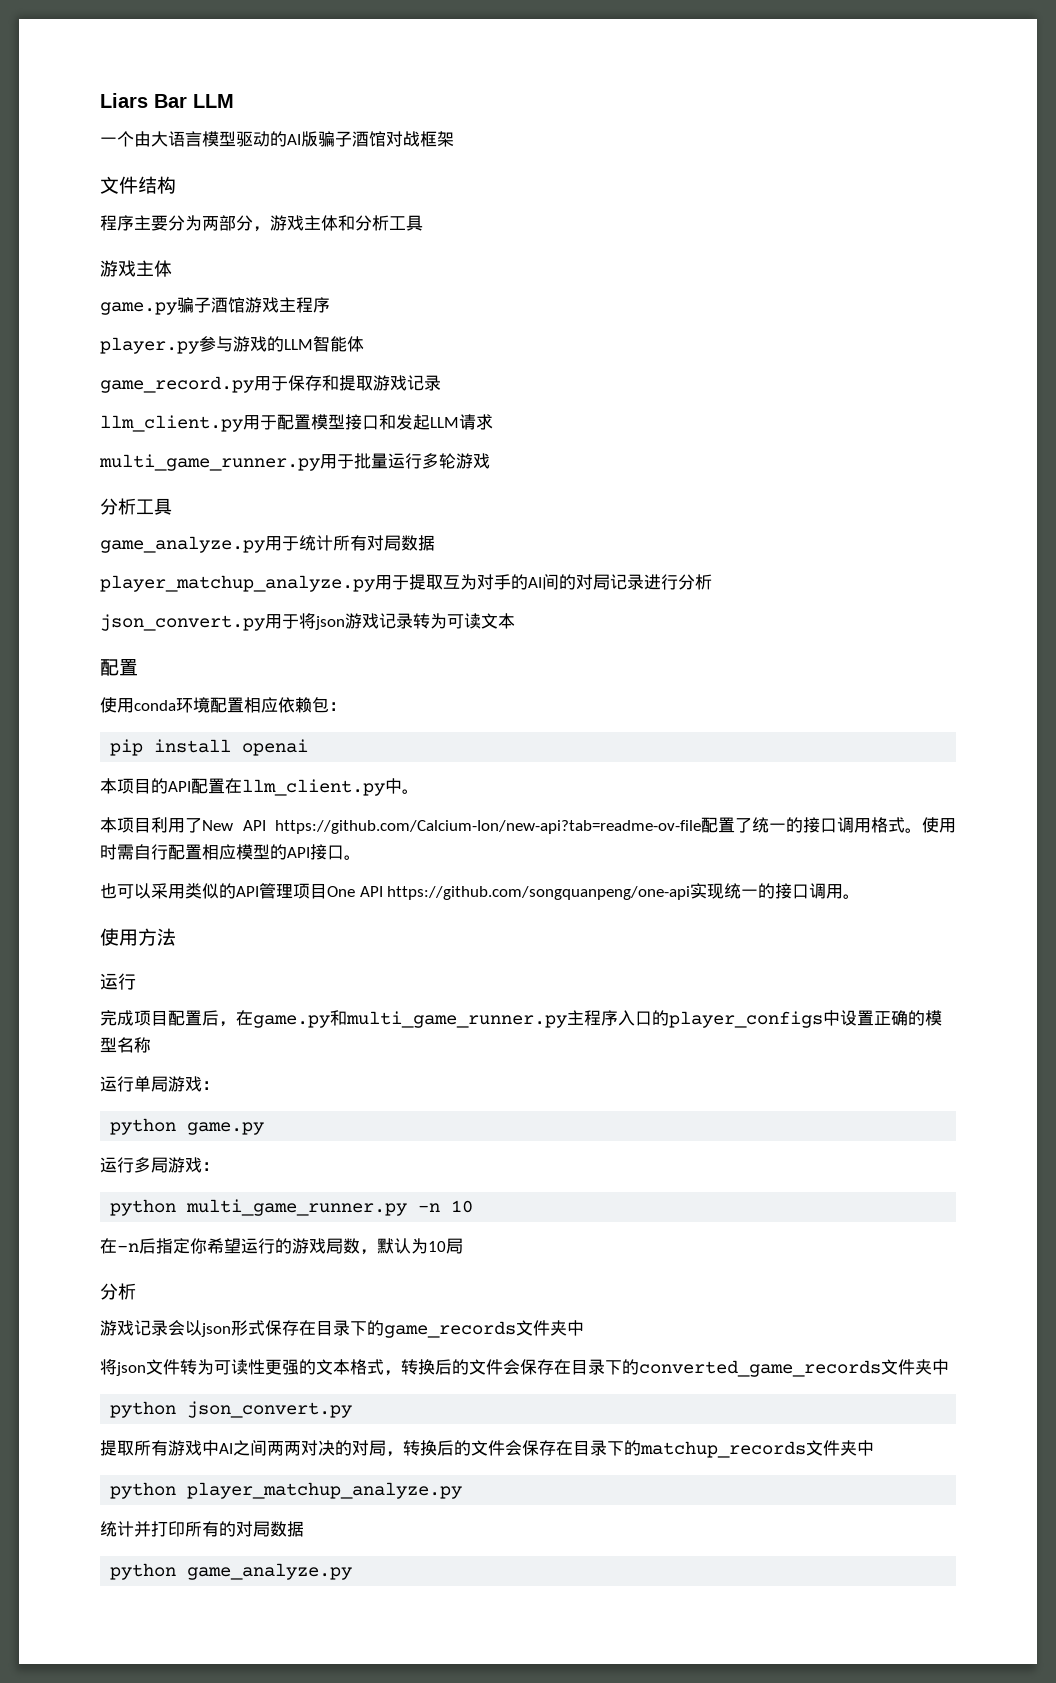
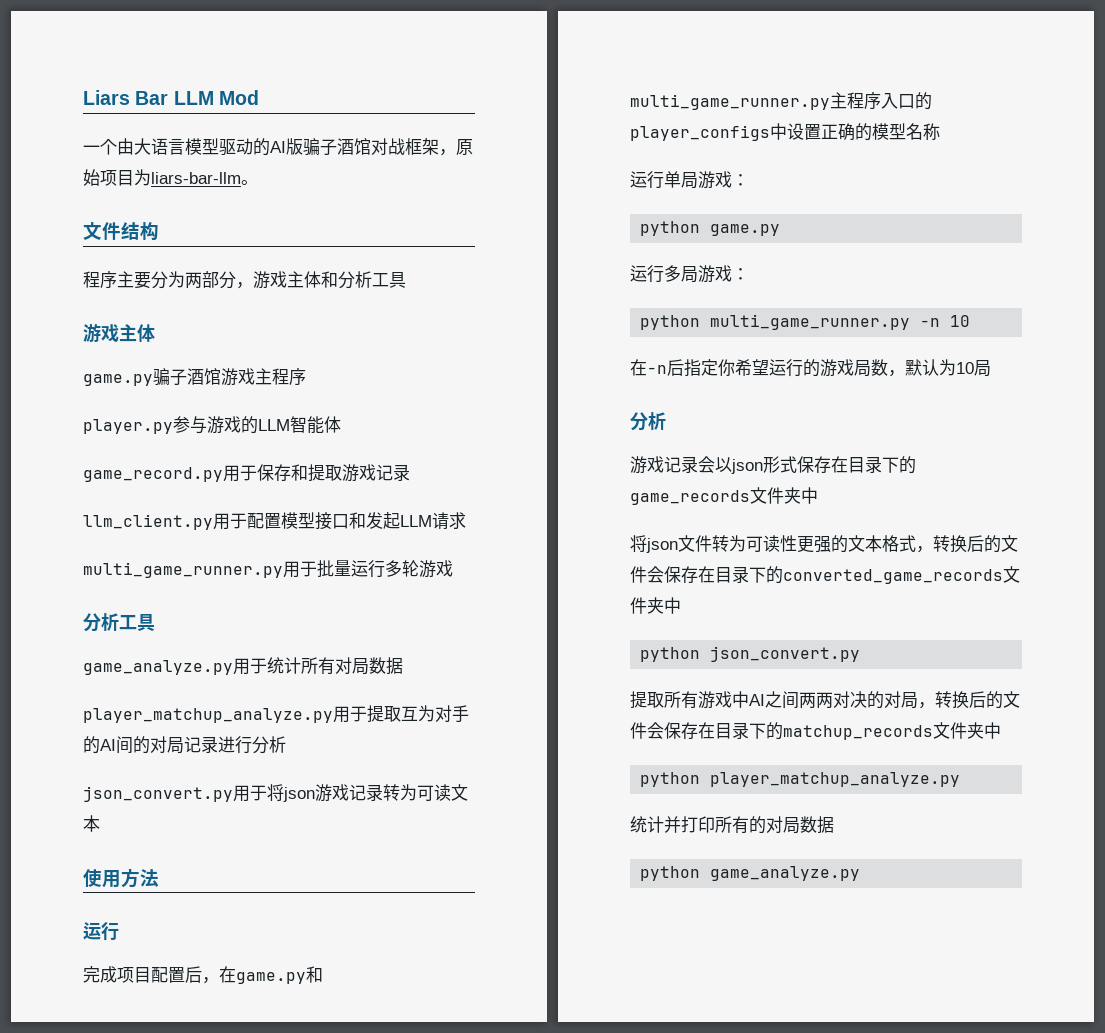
(234, 101) none -> [218,90,259,105] Mod
(454, 139) none -> [439,139,473,156] [83,169,258,186] ，原始项目为liars-bar-llm。
[100,659,138,676] [100,697,346,713] [110,739,309,756] [100,778,419,796] [100,817,956,834] [100,844,361,860] [100,883,861,900] // 配置 // 使用conda环境配置相应依赖包： // pip install openai // 本项目的API配置在llm_client.py中。 // 本项目利用了New API https://github.com/Calcium-Ion/new-api?tab=readme-ov-file配置了统一的接口调用格式。使用时需自行配置相应模型的API接口。 // 也可以采用类似的API管理项目One API https://github.com/songquanpeng/one-api实现统一的接口调用。 -> (100, 823) none

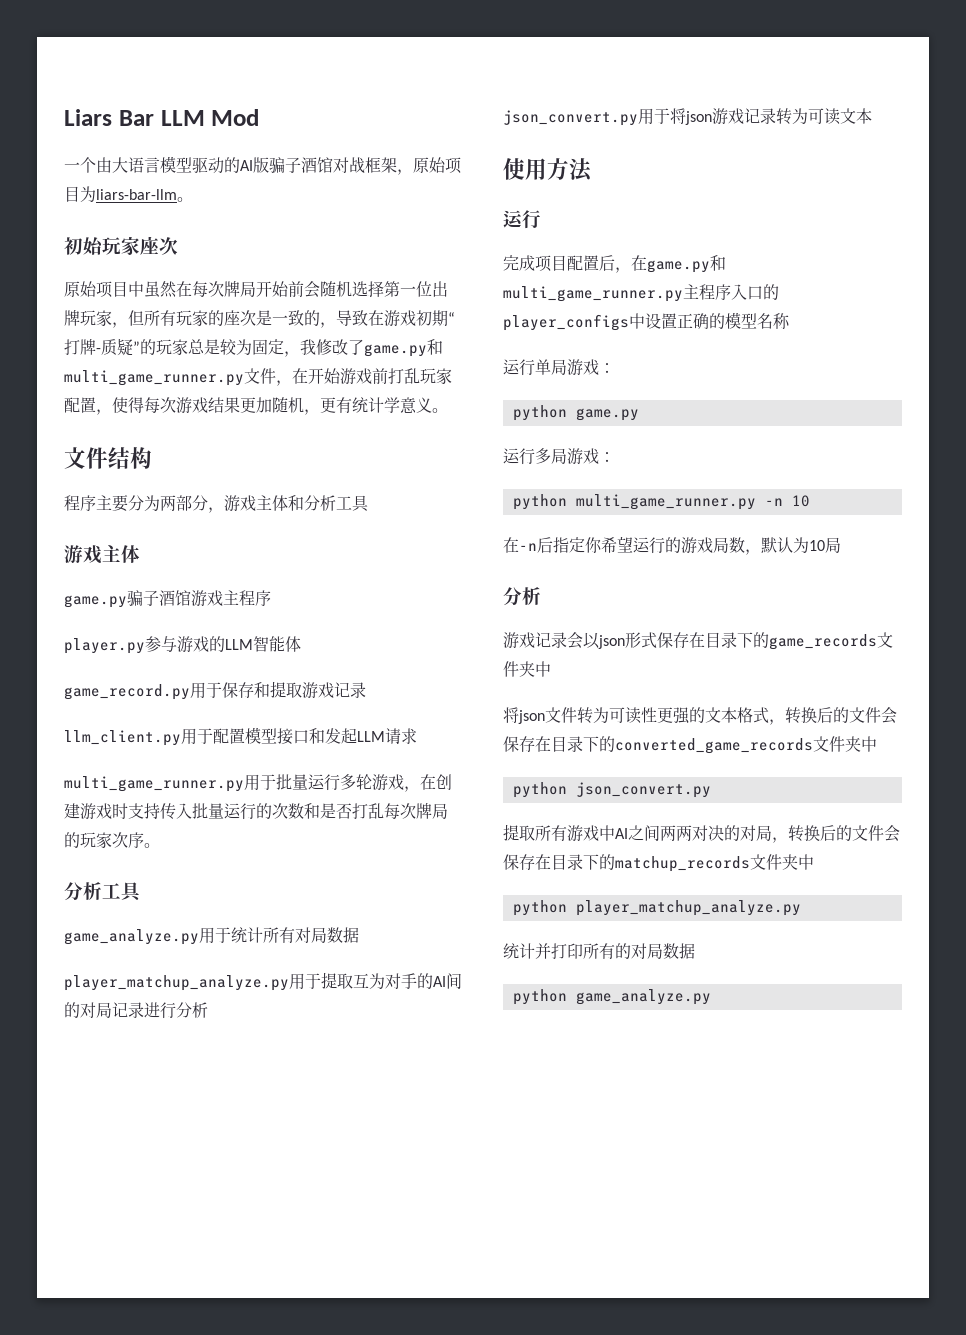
(258, 182) none -> [64,236,178,255] [64,281,448,298] [64,310,455,328] [64,338,443,357] [64,368,452,386] [64,397,448,415] // 初始玩家座次 // 原始项目中虽然在每次牌局开始前会随机选择第一位出牌玩家，但所有玩家的座次是一致的，导致在游戏初期“打牌-质疑”的玩家总是较为固定，我修改了game.py和multi_game_runner.py文件，在开始游戏前打乱玩家配置，使得每次游戏结果更加随机，更有统计学意义。
(453, 568) none -> [404,774,452,792] [64,803,448,820] [64,832,160,849] ，在创建游戏时支持传入批量运行的次数和是否打乱每次牌局的玩家次序。

